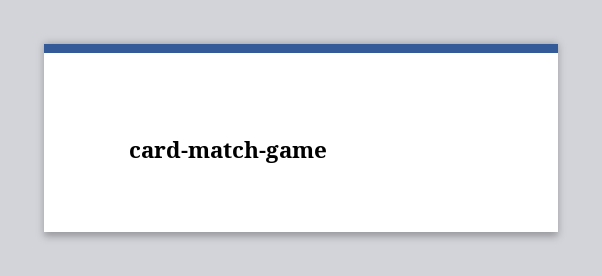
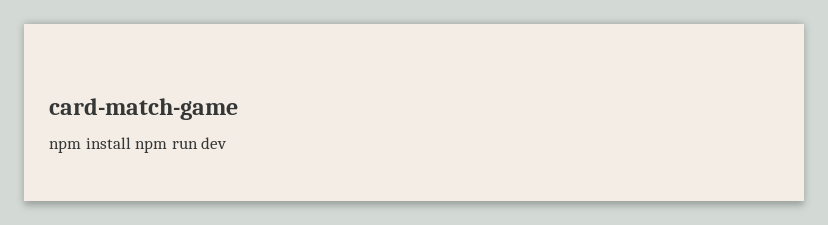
(327, 152) none -> [49,137,228,153] // npm install npm run dev

